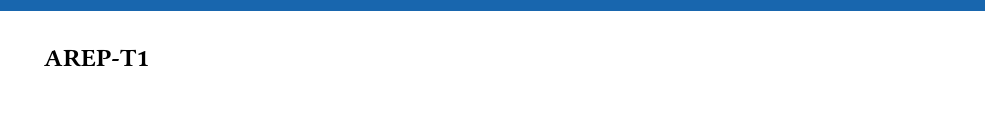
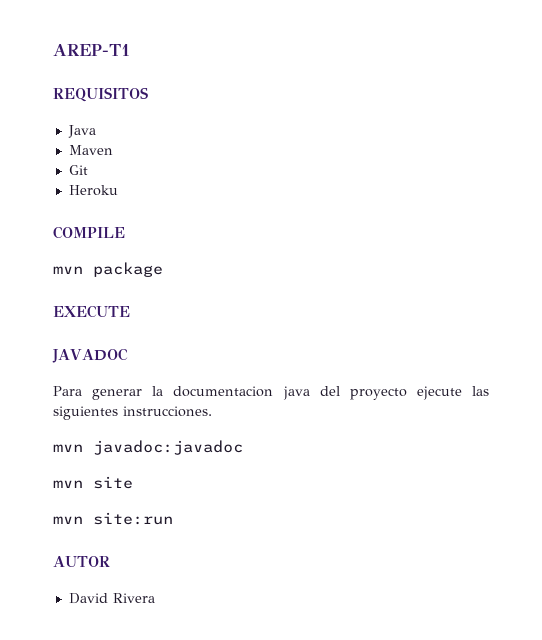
(149, 58) none -> [53,87,148,102] [67,125,96,138] [68,145,113,155] [68,165,88,175] [68,185,118,196] [53,226,125,239] [53,262,163,277] [53,305,130,318] [52,348,128,363] [53,386,489,400] [53,406,212,420] [53,440,243,455] [53,476,133,489] [53,512,173,525] [53,556,110,567] [68,593,155,604] // REQUISITOS // Java // Maven // Git // Heroku // COMPILE // mvn package // EXECUTE // JAVADOC // Para generar la documentacion java del proyecto ejecute las siguientes instrucciones. // mvn javadoc:javadoc // mvn site // mvn site:run // AUTOR // David Rivera

